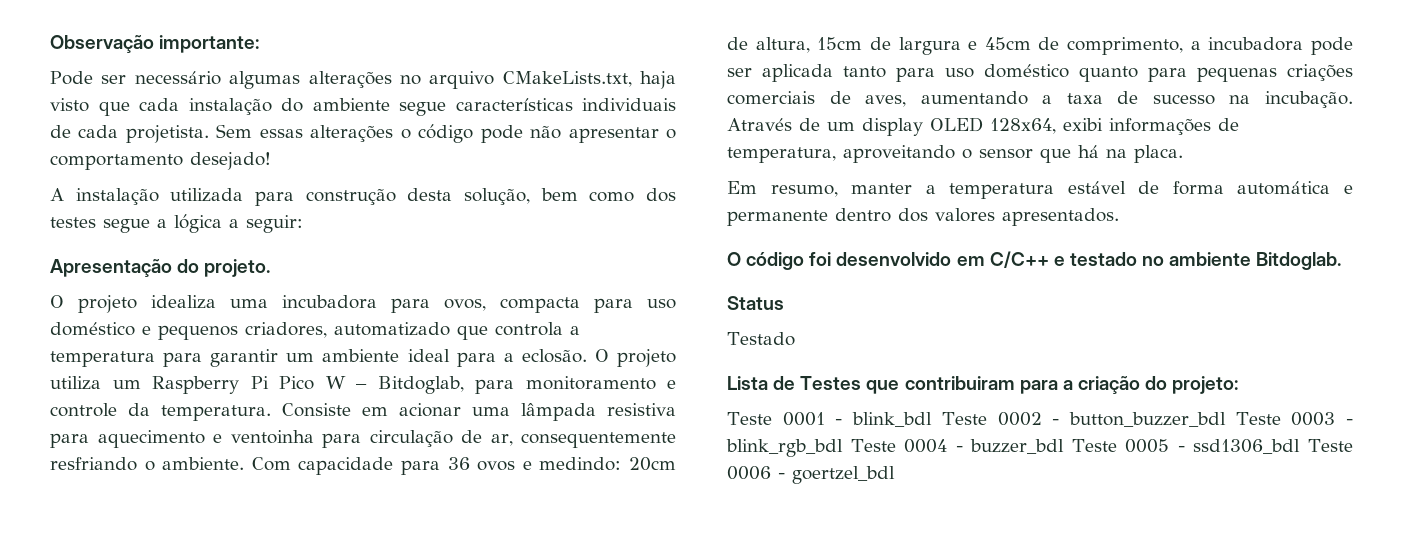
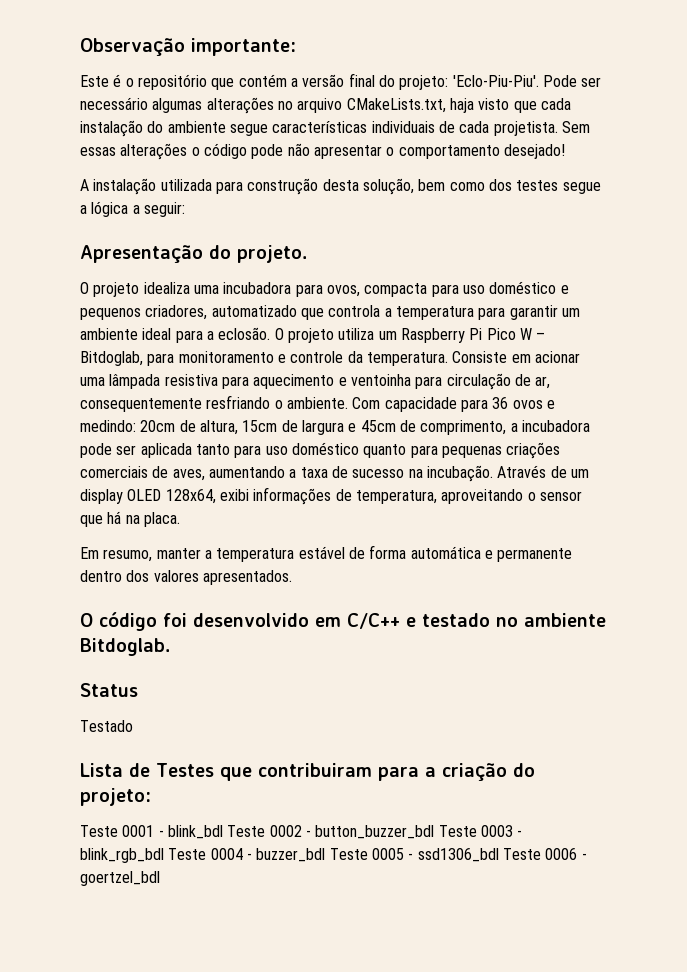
(260, 44) none -> [80,73,539,90] Este é o repositório que contém a versão final do projeto: 'Eclo-Piu-Piu'.

